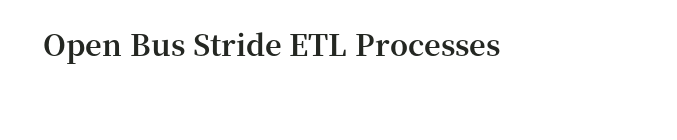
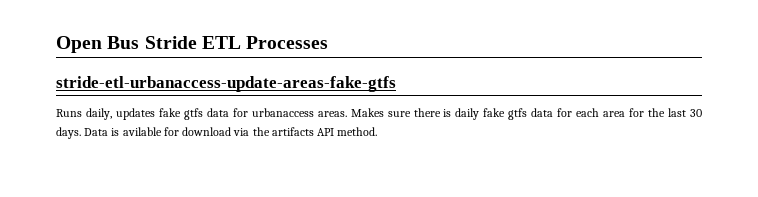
(501, 45) none -> [56,76,396,92] [56,108,702,120] [56,127,378,139] // stride-etl-urbanaccess-update-areas-fake-gtfs // Runs daily, updates fake gtfs data for urbanaccess areas. Makes sure there is daily fake gtfs data for each area for the last 30 days. Data is avilable for download via the artifacts API method.

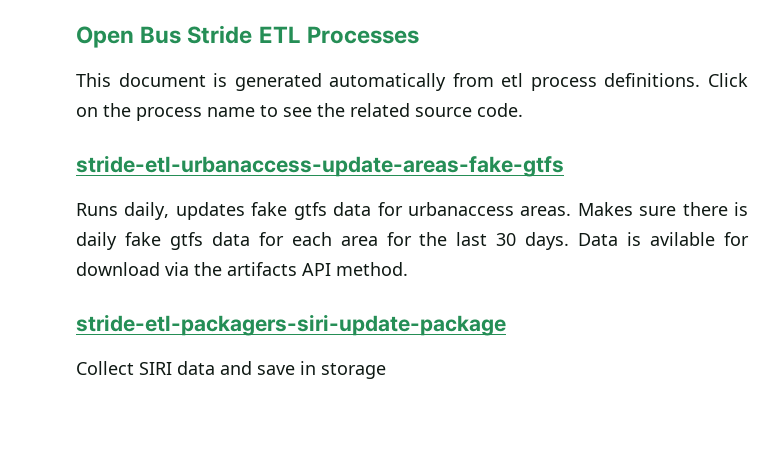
(329, 42) none -> [76,73,748,91] [76,103,523,121] // This document is generated automatically from etl process definitions. Click on the process name to see the related source code.
(378, 131) none -> [76,314,506,336] [76,361,386,379] // stride-etl-packagers-siri-update-package // Collect SIRI data and save in storage

